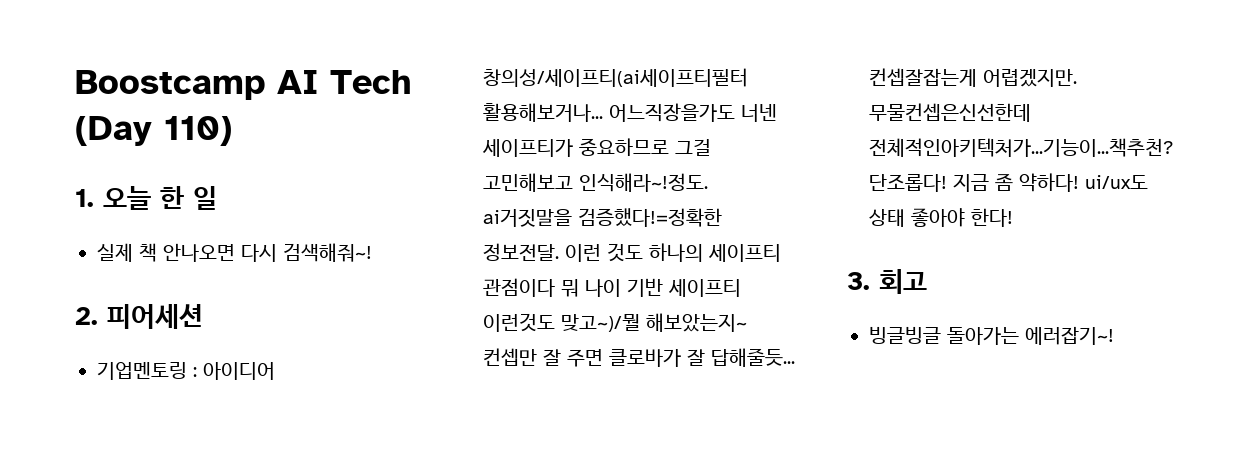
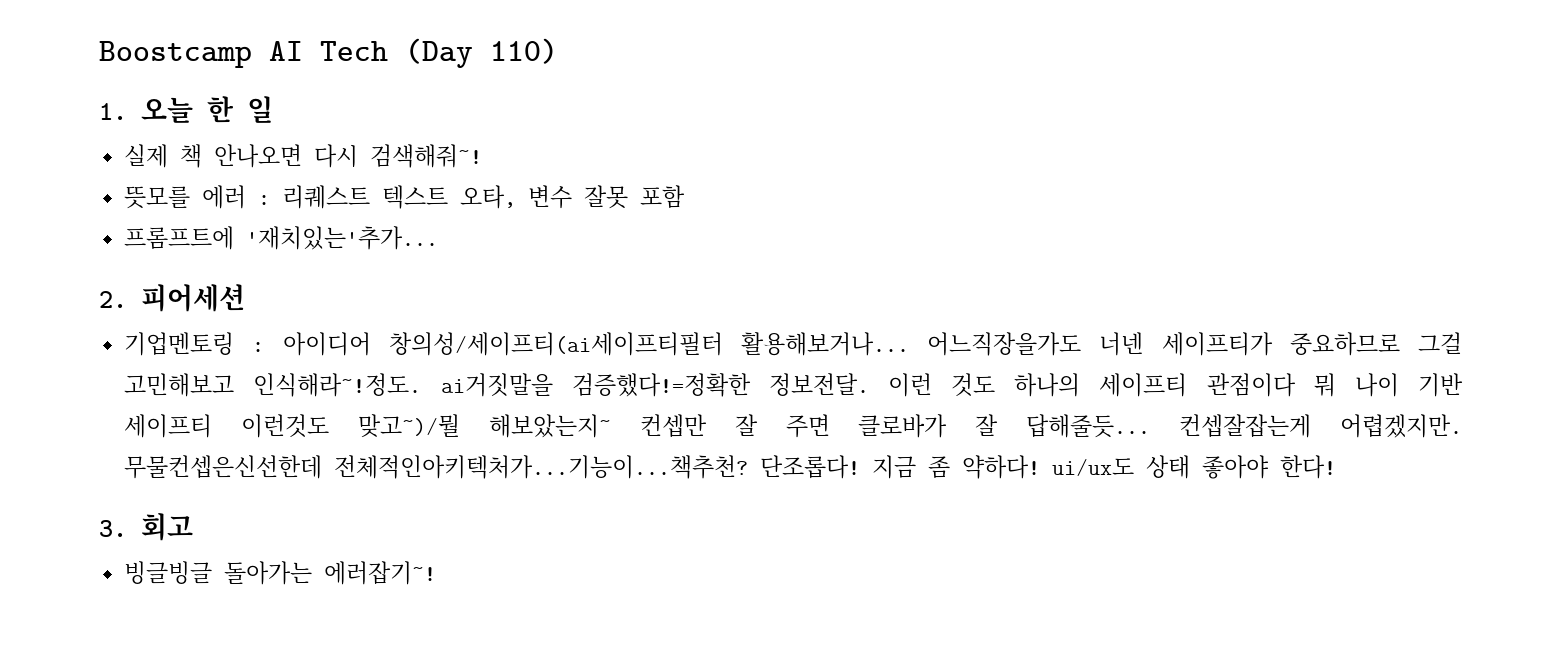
(372, 252) none -> [124,185,686,209] [124,226,439,250] // 뜻모를 에러 : 리퀘스트 텍스트 오타, 변수 잘못 포함 // 프롬프트에 '재치있는'추가...

